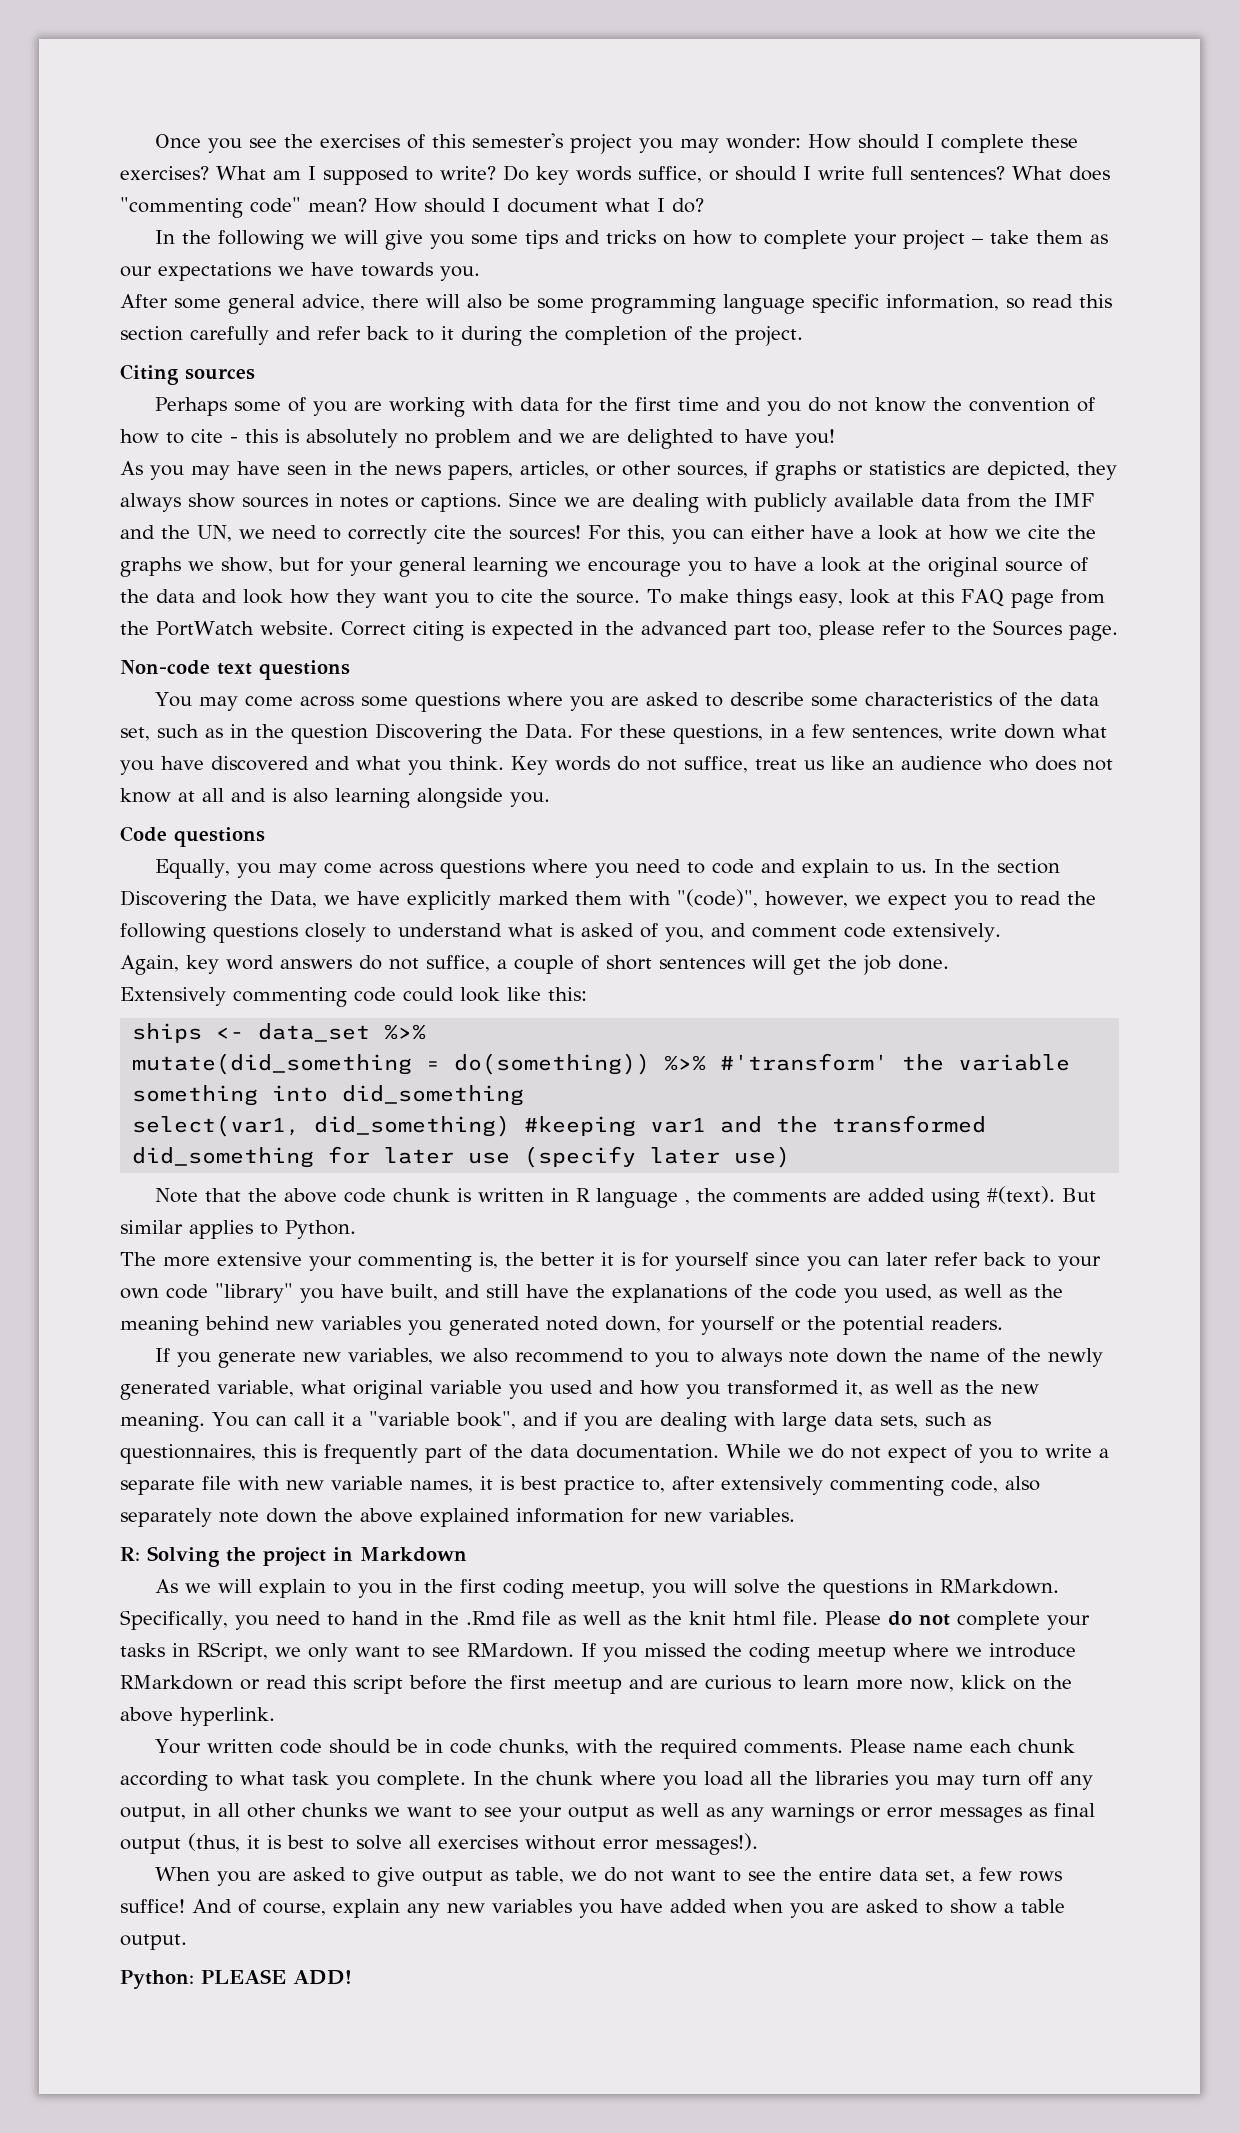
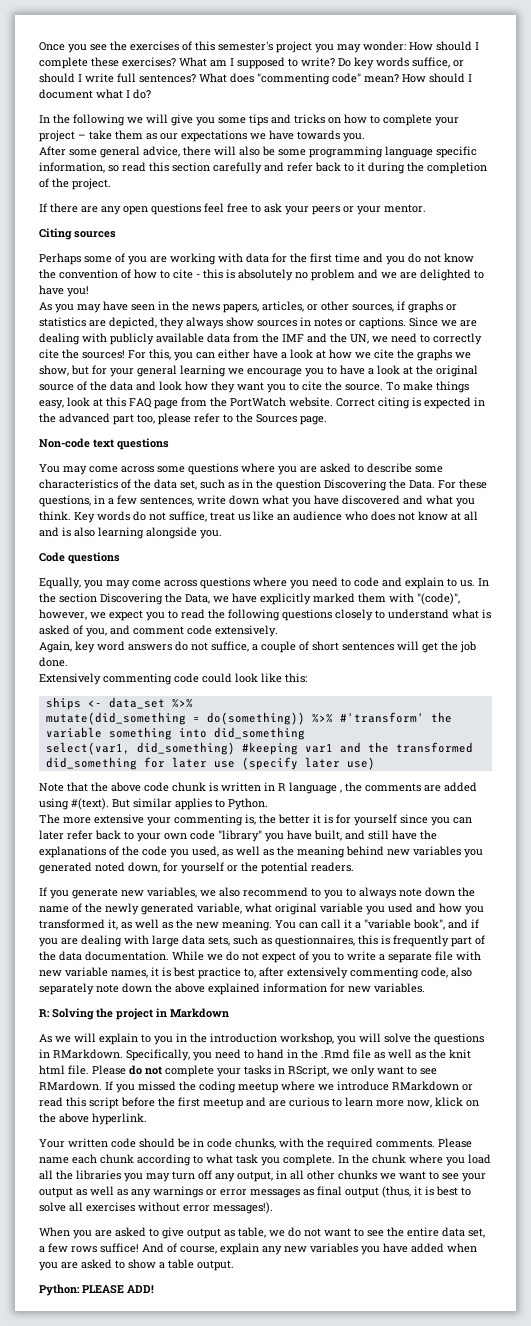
(803, 336) none -> [39,203,426,215] // If there are any open questions feel free to ask your peers or your mentor.
[459,1579,645,1599] first coding meetup, -> [210,1033,334,1045] introduction workshop,

